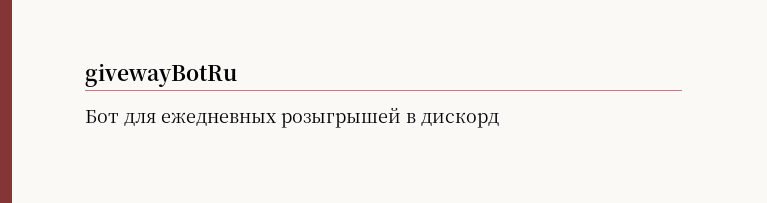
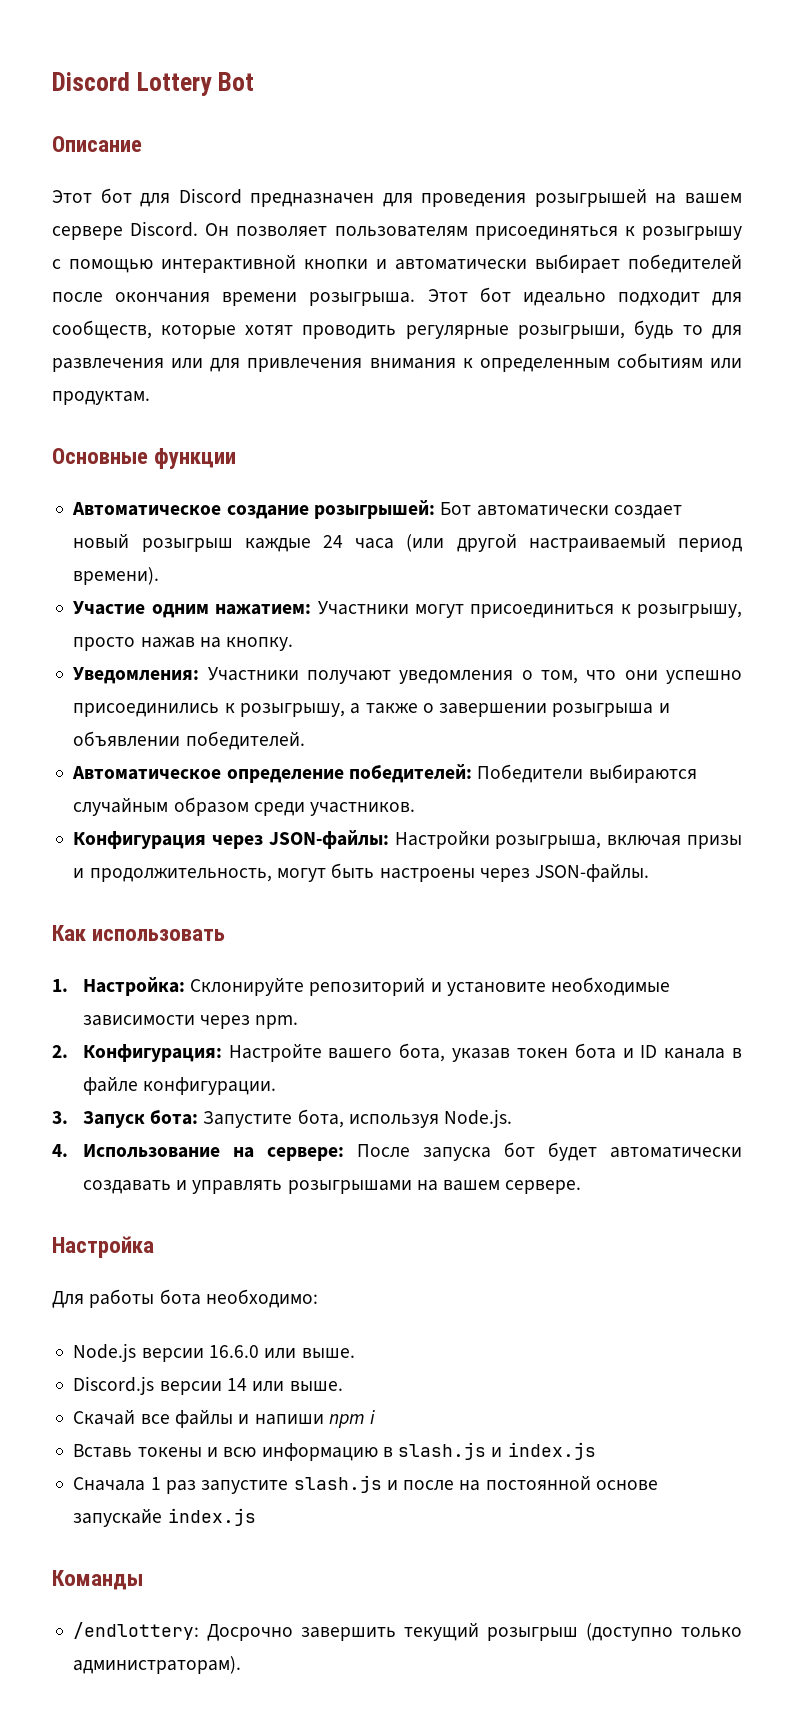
[85,63,237,87] [85,108,499,128] givewayBotRu // Бот для ежедневных розыгрышей в дискорд -> [52,72,254,96] [52,136,142,152] [52,188,742,207] [52,221,742,240] [52,254,742,273] [52,287,742,306] [52,320,742,339] [52,353,742,372] [52,391,150,405] [52,448,237,469] [72,500,682,519] [73,533,743,552] [73,567,160,585] [73,601,742,618] [73,637,294,651] [73,667,743,684] [73,703,670,717] [73,731,305,750] [72,764,697,783] [73,797,416,816] [73,830,742,849] [73,863,650,882] [52,925,226,941] [52,977,671,996] [82,1015,299,1029] [52,1043,743,1062] [82,1076,277,1095] [52,1109,513,1128] [52,1142,742,1161] [82,1180,582,1194] [52,1236,154,1258] [52,1289,318,1308] [73,1343,355,1362] [73,1376,343,1395] [73,1409,376,1428] [73,1442,596,1461] [73,1475,658,1494] [73,1508,256,1527] [52,1570,143,1590] [73,1622,742,1641] [73,1656,242,1674] Discord Lottery Bot // Описание // Этот бот для Discord предназначен для проведения розыгрышей на вашем сервере Discord. Он позволяет пользователям присоединяться к розыгрышу с помощью интерактивной кнопки и автоматически выбирает победителей после окончания времени розыгрыша. Этот бот идеально подходит для сообществ, которые хотят проводить регулярные розыгрыши, будь то для развлечения или для привлечения внимания к определенным событиям или продуктам. // Основные функции // Автоматическое создание розыгрышей: Бот автоматически создает новый розыгрыш каждые 24 часа (или другой настраиваемый период времени). // Участие одним нажатием: Участники могут присоединиться к розыгрышу, просто нажав на кнопку. // Уведомления: Участники получают уведомления о том, что они успешно присоединились к розыгрышу, а также о завершении розыгрыша и объявлении победителей. // Автоматическое определение победителей: Победители выбираются случайным образом среди участников. // Конфигурация через JSON-файлы: Настройки розыгрыша, включая призы и продолжительность, могут быть настроены через JSON-файлы. // Как использовать // 1. Настройка: Склонируйте репозиторий и установите необходимые зависимости через npm. // 2. Конфигурация: Настройте вашего бота, указав токен бота и ID канала в файле конфигурации. // 3. Запуск бота: Запустите бота, используя Node.js. // 4. Использование на сервере: После запуска бот будет автоматически создавать и управлять розыгрышами на вашем сервере. // Настройка // Для работы бота необходимо: // Node.js версии 16.6.0 или выше. // Discord.js версии 14 или выше. // Скачай все файлы и напиши npm i // Вставь токены и всю информацию в slash.js и index.js // Сначала 1 раз запустите slash.js и после на постоянной основе запускайе index.js // Команды // /endlottery: Досрочно завершить текущий розыгрыш (доступно только администраторам).

